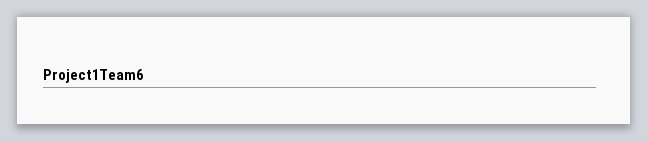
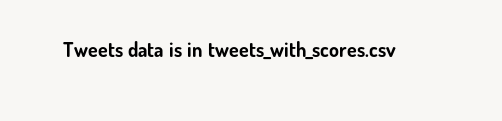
[43,69,144,83] Project1Team6 -> [63,41,396,60] Tweets data is in tweets_with_scores.csv

